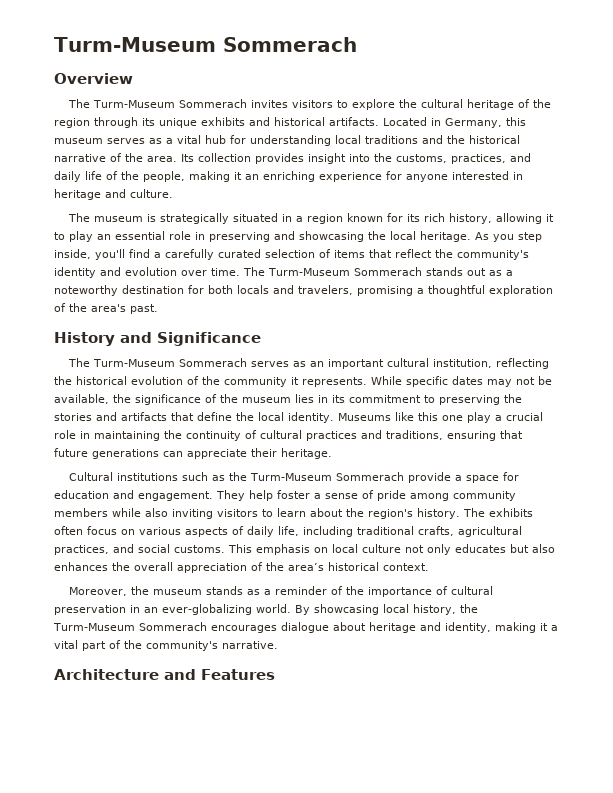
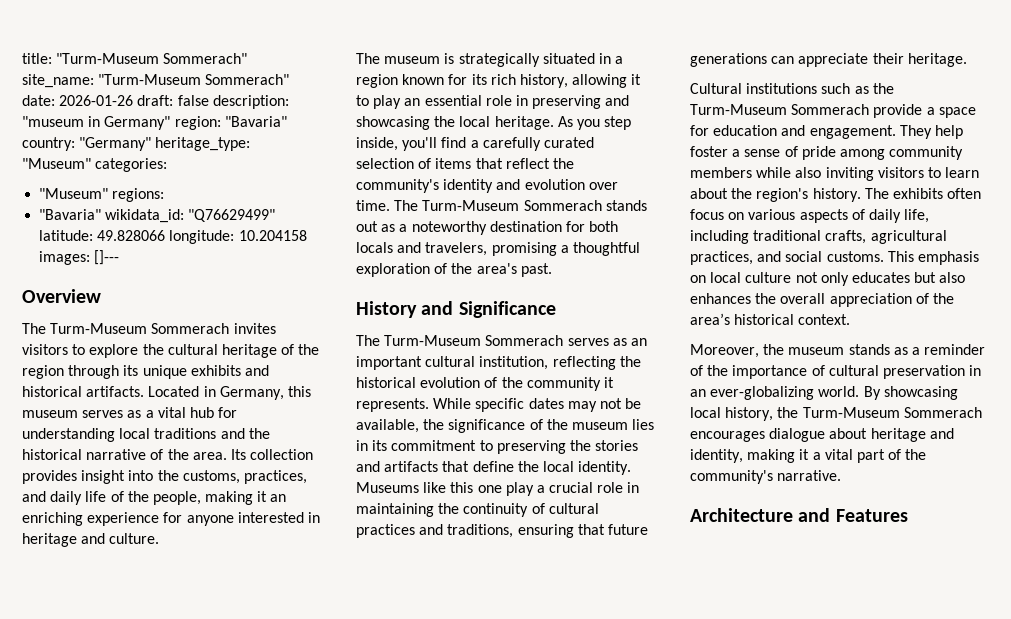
[54,37,357,52] Turm-Museum Sommerach -> [22,53,248,64] [22,74,290,88] [22,95,289,109] [22,116,287,130] [22,137,251,151] [22,158,168,172] [39,188,165,202] [39,209,276,223] [39,230,307,244] [39,250,120,265] title: "Turm-Museum Sommerach" site_name: "Turm-Museum Sommerach" date: 2026-01-26 draft: false description: "museum in Germany" region: "Bavaria" country: "Germany" heritage_type: "Museum" categories: // "Museum" regions: // "Bavaria" wikidata_id: "Q76629499" latitude: 49.828066 longitude: 10.204158 images: []---

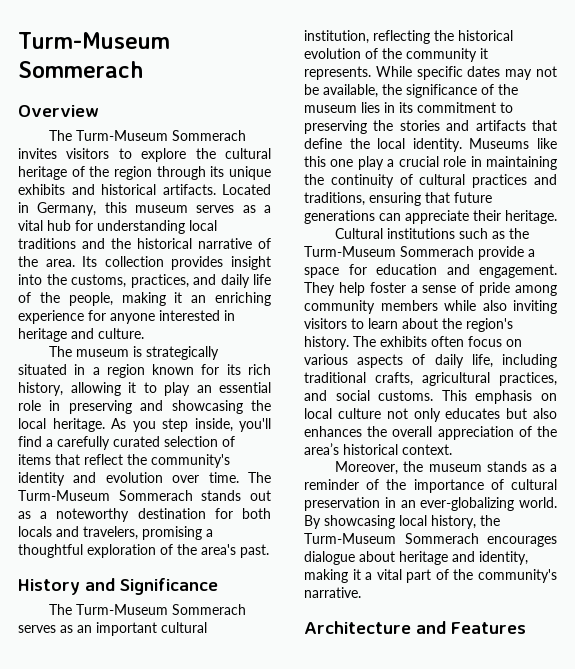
[22,53,248,64] [22,74,290,88] [22,95,289,109] [22,116,287,130] [22,137,251,151] [22,158,168,172] [39,188,165,202] [39,209,276,223] [39,230,307,244] [39,250,120,265] title: "Turm-Museum Sommerach" site_name: "Turm-Museum Sommerach" date: 2026-01-26 draft: false description: "museum in Germany" region: "Bavaria" country: "Germany" heritage_type: "Museum" categories: // "Museum" regions: // "Bavaria" wikidata_id: "Q76629499" latitude: 49.828066 longitude: 10.204158 images: []--- -> [18,32,170,49] [18,61,144,78] Turm-Museum Sommerach

